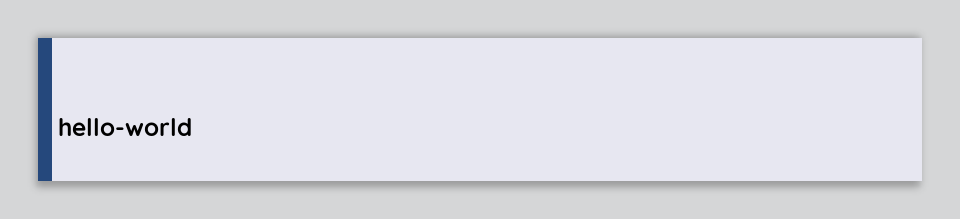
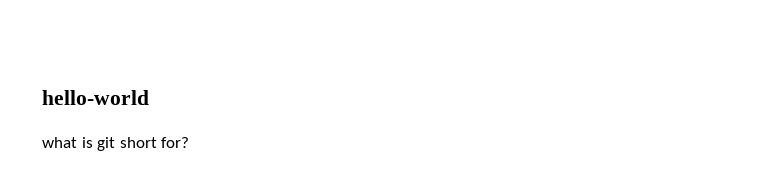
(192, 127) none -> [42,137,190,151] // what is git short for?

